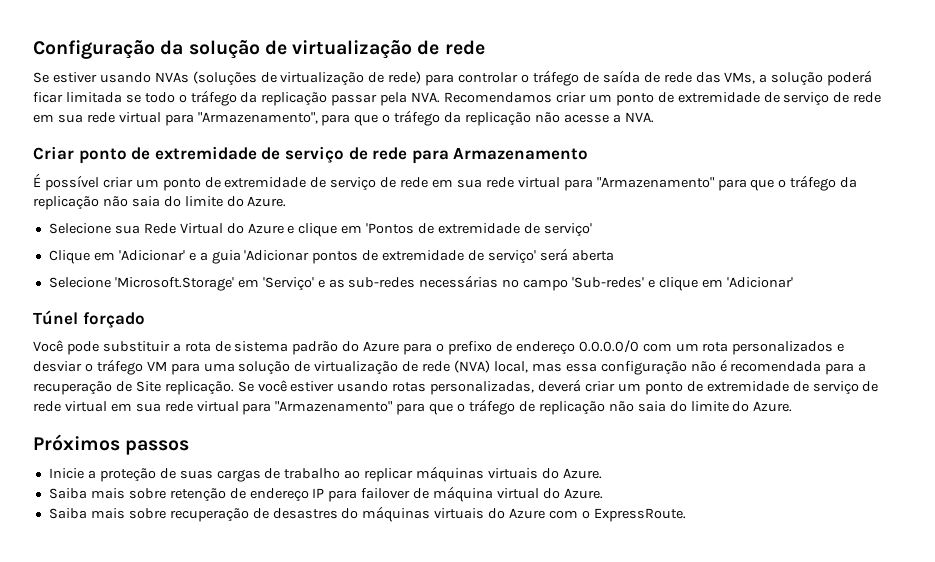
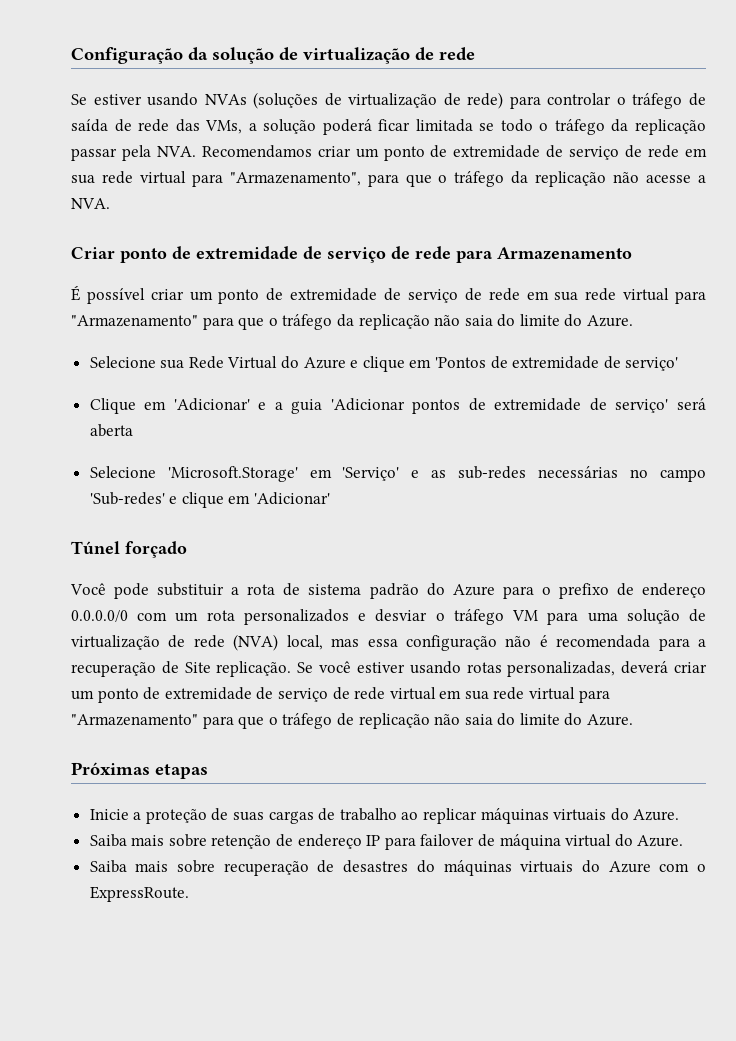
[33,434,190,455] Próximos passos -> [71,762,208,779] Próximas etapas

